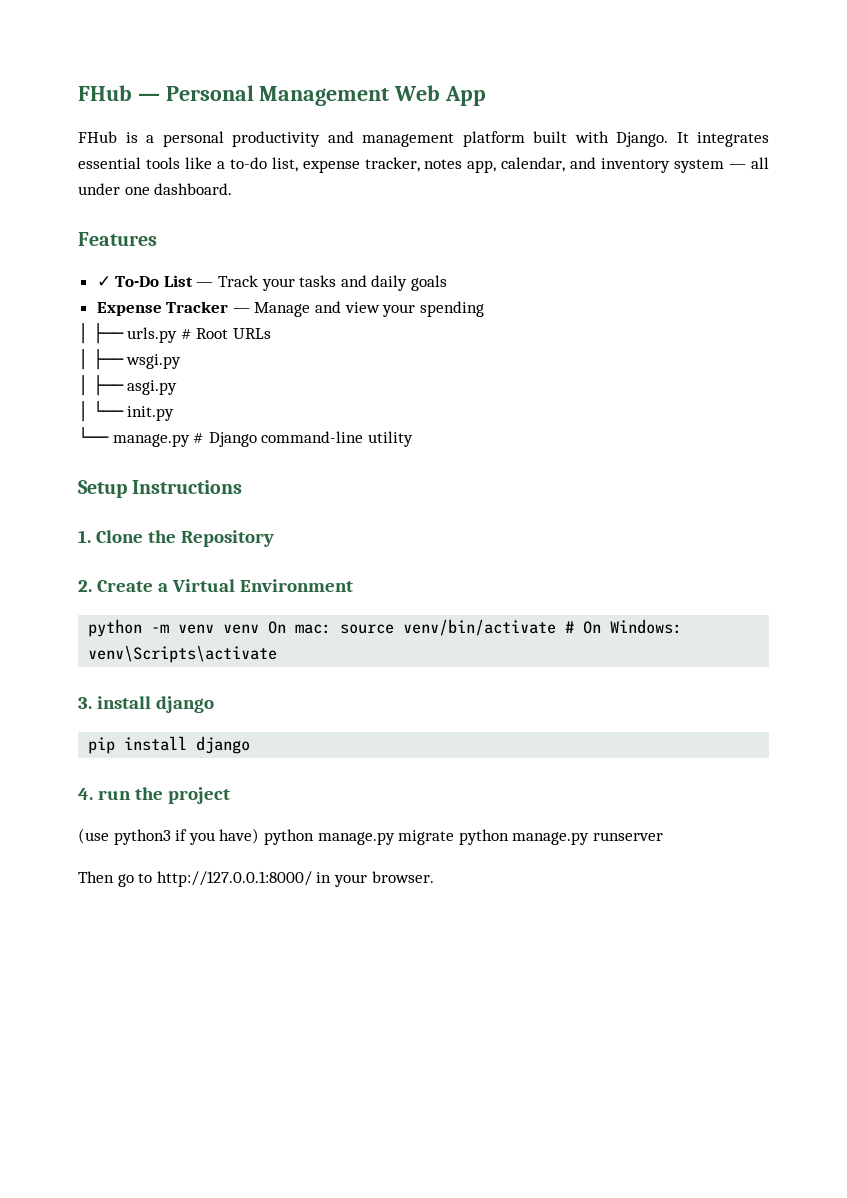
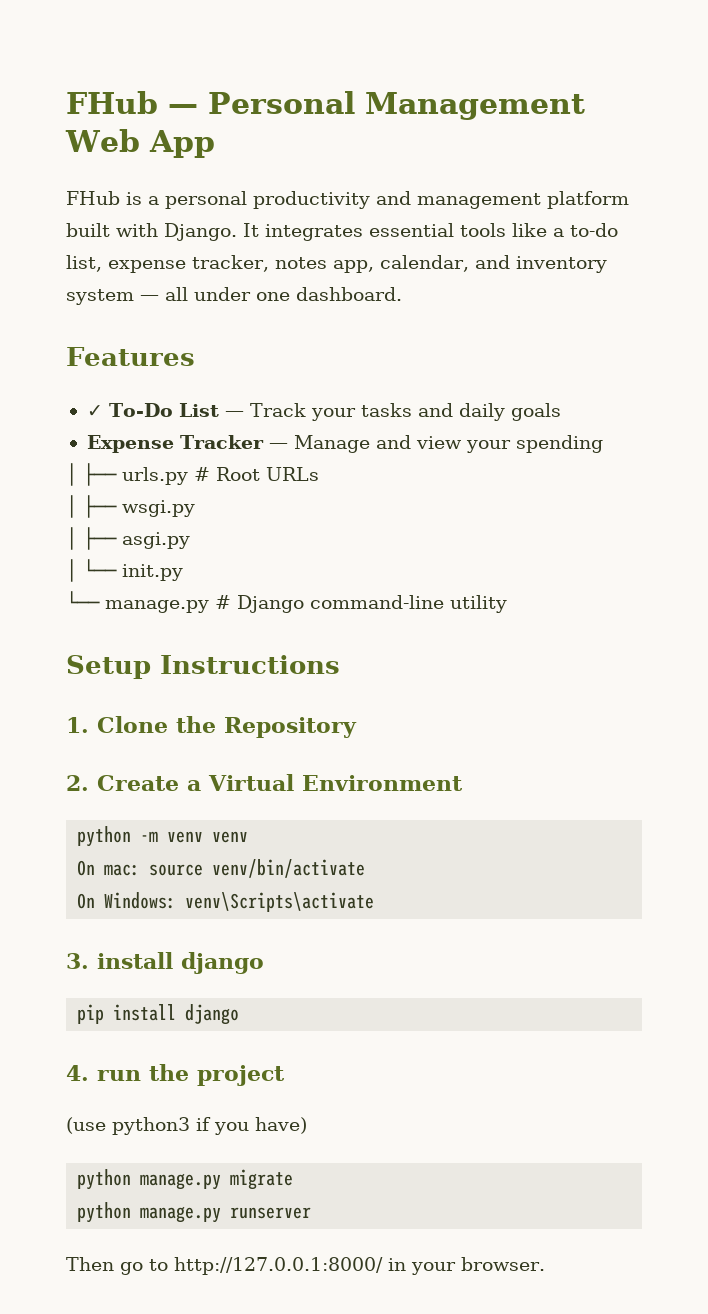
(260, 629) none -> (249, 837) //
[565,621,575,633] # -> (366, 868) //
(260, 836) none -> (307, 1125) //
(455, 837) none -> (294, 1179) //

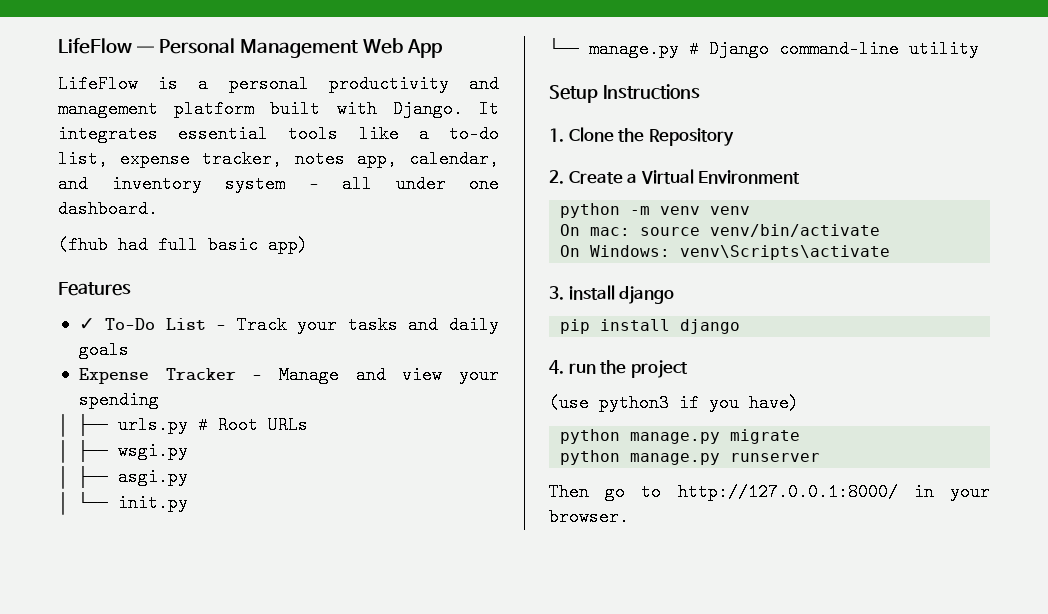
[66,91,158,114] FHub -> [58,38,132,54] LifeFlow
[66,191,120,205] FHub -> [58,75,138,93] LifeFlow
(402, 294) none -> [58,236,308,254] // (fhub had full basic app)

